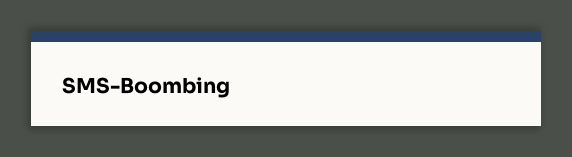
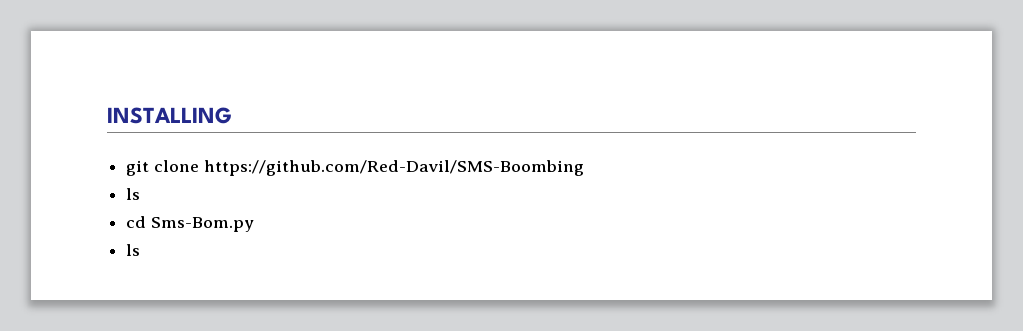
[62,77,230,98] SMS-Boombing -> [107,107,232,124] [126,160,584,176] [126,188,141,200] [126,216,254,232] [126,244,141,256] INSTALLING // git clone https://github.com/Red-Davil/SMS-Boombing // ls // cd Sms-Bom.py // ls

